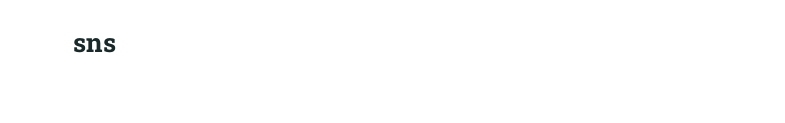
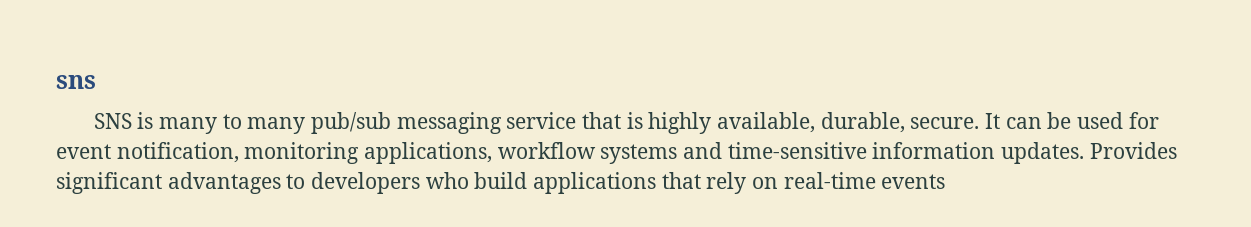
(116, 45) none -> [93,112,1159,134] [56,142,1177,164] [56,172,946,194] // SNS is many to many pub/sub messaging service that is highly available, durable, secure. It can be used for event notification, monitoring applications, workflow systems and time-sensitive information updates. Provides significant advantages to developers who build applications that rely on real-time events

